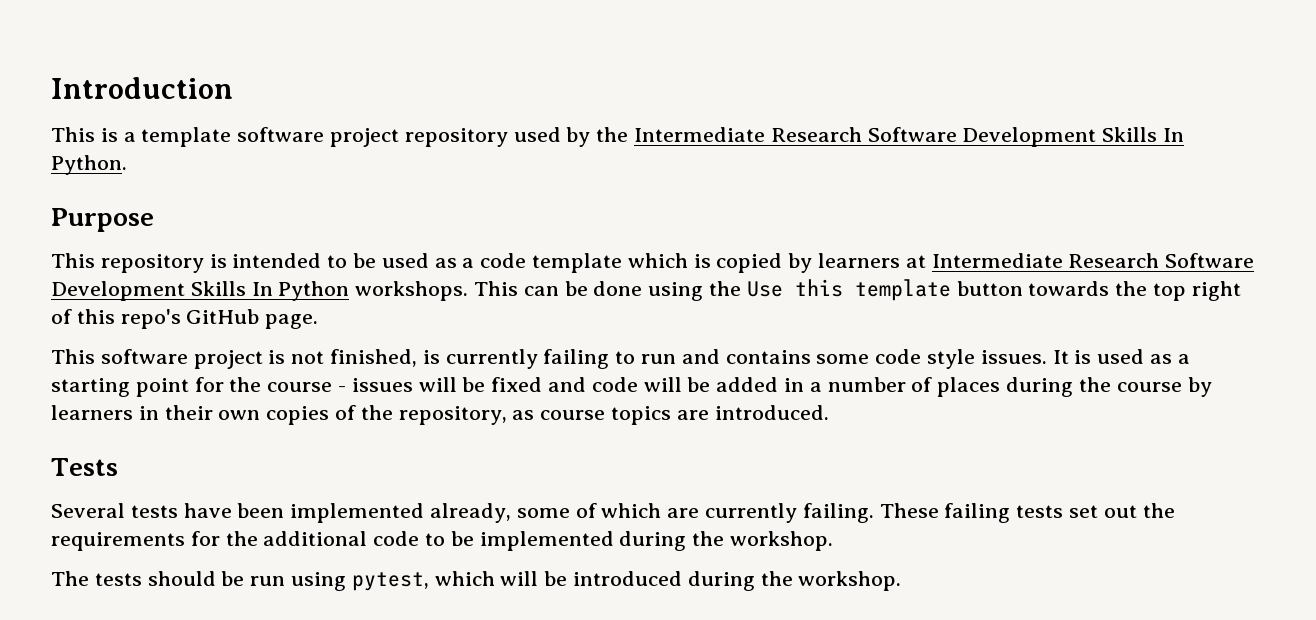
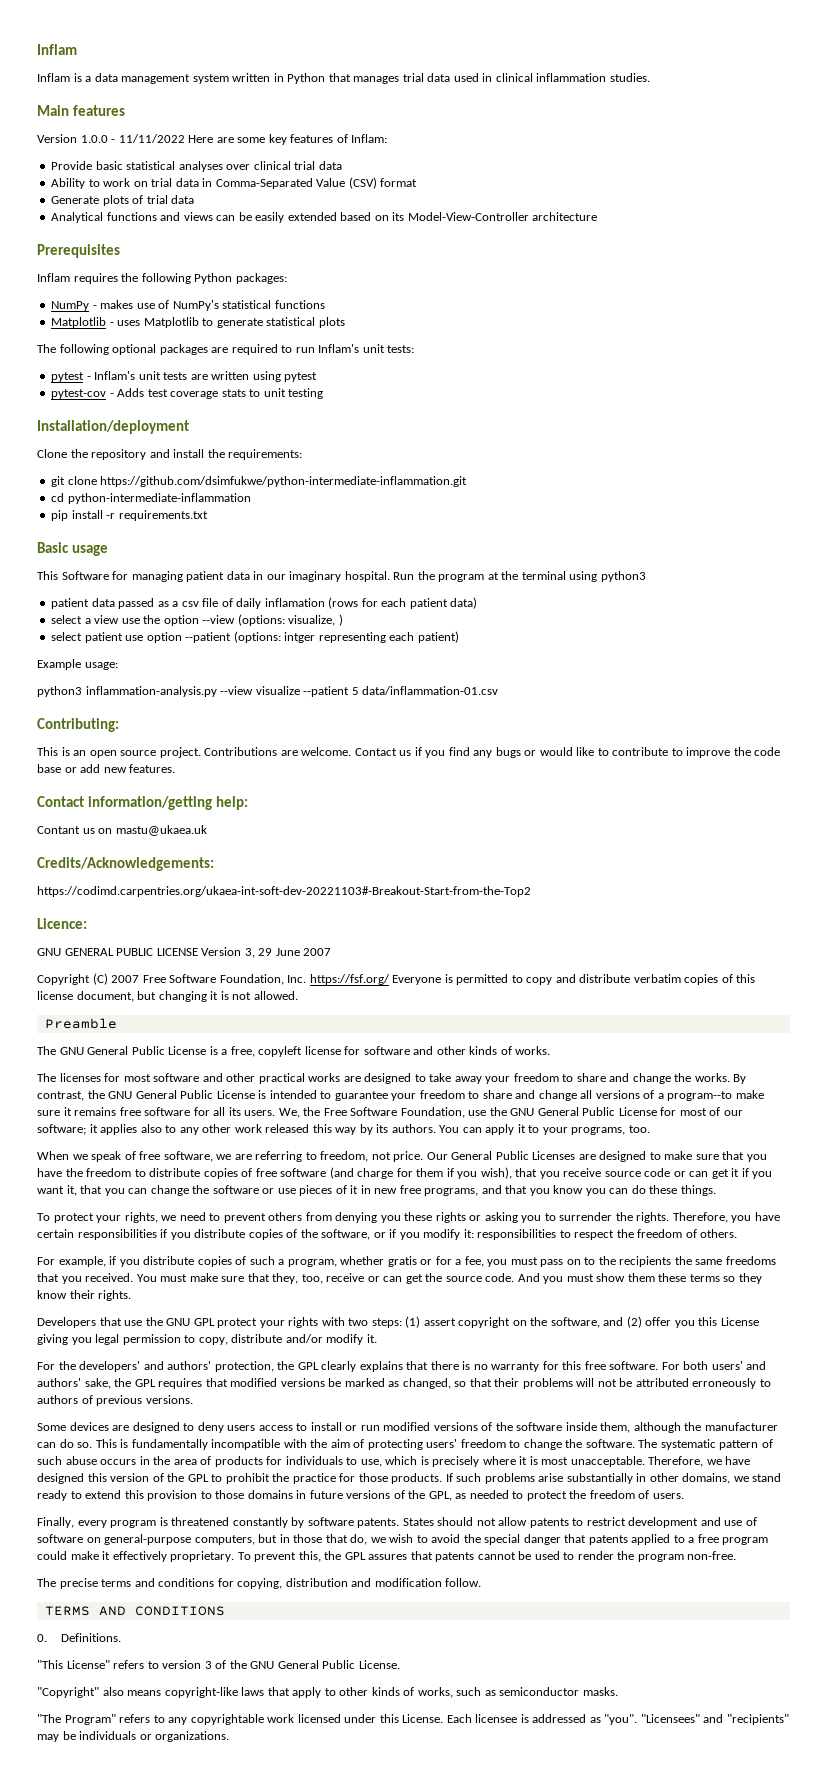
[51,77,233,99] [51,127,1185,147] [51,155,127,175] [51,208,154,232] [51,253,1255,273] [51,279,1241,301] [51,309,319,329] [51,349,1190,369] [51,377,1212,397] [51,405,829,425] [51,458,118,476] [51,503,1175,523] [51,531,834,551] [51,571,902,591] Introduction // This is a template software project repository used by the Intermediate Research Software Development Skills In Python. // Purpose // This repository is intended to be used as a code template which is copied by learners at Intermediate Research Software Development Skills In Python workshops. This can be done using the Use this template button towards the top right of this repo's GitHub page. // This software project is not finished, is currently failing to run and contains some code style issues. It is used as a starting point for the course - issues will be fixed and code will be added in a number of places during the course by learners in their own copies of the repository, as course topics are introduced. // Tests // Several tests have been implemented already, some of which are currently failing. These failing tests set out the requirements for the additional code to be implemented during the workshop. // The tests should be run using pytest, which will be introduced during the workshop. -> [37,44,77,55] [37,73,650,84] [37,105,125,116] [37,134,388,145] [51,161,342,172] [51,177,418,189] [51,195,195,206] [51,212,598,223] [37,244,120,258] [37,273,287,284] [51,300,325,311] [51,317,345,328] [37,344,415,355] [51,371,318,382] [51,388,324,399] [37,420,189,434] [37,449,303,460] [51,476,468,487] [51,493,251,504] [51,510,208,521] [37,542,108,556] [37,571,646,582] [51,597,478,609] [51,614,343,626] [51,631,459,643] [37,659,118,670] [37,686,499,697] [37,718,119,732] [37,747,781,758] [37,764,176,773] [37,796,248,810] [37,825,207,836] [37,857,214,871] [37,886,531,897] [37,918,87,929] [37,947,332,958] [37,973,756,985] [37,991,298,1002] [44,1018,117,1029] [37,1046,551,1057] [37,1073,747,1084] [37,1090,764,1101] [37,1107,743,1118] [37,1124,650,1135] [37,1151,767,1162] [37,1167,773,1179] [37,1185,716,1196] [37,1212,780,1223] [37,1229,738,1240] [37,1256,776,1267] [37,1273,762,1284] [37,1290,132,1301] [37,1316,759,1328] [37,1334,377,1345] [37,1361,767,1372] [37,1378,771,1389] [37,1395,193,1406] [37,1422,778,1433] [37,1439,773,1450] [37,1456,751,1467] [37,1473,782,1484] [37,1490,684,1501] [37,1517,757,1528] [37,1534,769,1545] [37,1551,737,1562] [37,1578,482,1589] [44,1606,225,1616] [37,1633,121,1642] [37,1660,400,1669] [37,1687,618,1698] [37,1714,789,1725] [37,1731,230,1742] Inflam // Inflam is a data management system written in Python that manages trial data used in clinical inflammation studies. // Main features // Version 1.0.0 - 11/11/2022 Here are some key features of Inflam: // Provide basic statistical analyses over clinical trial data // Ability to work on trial data in Comma-Separated Value (CSV) format // Generate plots of trial data // Analytical functions and views can be easily extended based on its Model-View-Controller architecture // Prerequisites // Inflam requires the following Python packages: // NumPy - makes use of NumPy's statistical functions // Matplotlib - uses Matplotlib to generate statistical plots // The following optional packages are required to run Inflam's unit tests: // pytest - Inflam's unit tests are written using pytest // pytest-cov - Adds test coverage stats to unit testing // Installation/deployment // Clone the repository and install the requirements: // git clone https://github.com/dsimfukwe/python-intermediate-inflammation.git // cd python-intermediate-inflammation // pip install -r requirements.txt // Basic usage // This Software for managing patient data in our imaginary hospital. Run the program at the terminal using python3 // patient data passed as a csv file of daily inflamation (rows for each patient data) // select a view use the option --view (options: visualize, ) // select patient use option --patient (options: intger representing each patient) // Example usage: // python3 inflammation-analysis.py --view visualize --patient 5 data/inflammation-01.csv // Contributing: // This is an open source project. Contributions are welcome. Contact us if you find any bugs or would like to contribute to improve the code base or add new features. // Contact information/getting help: // Contant us on mastu@ukaea.uk // Credits/Acknowledgements: // https://codimd.carpentries.org/ukaea-int-soft-dev-20221103#-Breakout-Start-from-the-Top2 // Licence: // GNU GENERAL PUBLIC LICENSE Version 3, 29 June 2007 // Copyright (C) 2007 Free Software Foundation, Inc. https://fsf.org/ Everyone is permitted to copy and distribute verbatim copies of this license document, but changing it is not allowed. // Preamble // The GNU General Public License is a free, copyleft license for software and other kinds of works. // The licenses for most software and other practical works are designed to take away your freedom to share and change the works. By contrast, the GNU General Public License is intended to guarantee your freedom to share and change all versions of a program--to make sure it remains free software for all its users. We, the Free Software Foundation, use the GNU General Public License for most of our software; it applies also to any other work released this way by its authors. You can apply it to your programs, too. // When we speak of free software, we are referring to freedom, not price. Our General Public Licenses are designed to make sure that you have the freedom to distribute copies of free software (and charge for them if you wish), that you receive source code or can get it if you want it, that you can change the software or use pieces of it in new free programs, and that you know you can do these things. // To protect your rights, we need to prevent others from denying you these rights or asking you to surrender the rights. Therefore, you have certain responsibilities if you distribute copies of the software, or if you modify it: responsibilities to respect the freedom of others. // For example, if you distribute copies of such a program, whether gratis or for a fee, you must pass on to the recipients the same freedoms that you received. You must make sure that they, too, receive or can get the source code. And you must show them these terms so they know their rights. // Developers that use the GNU GPL protect your rights with two steps: (1) assert copyright on the software, and (2) offer you this License giving you legal permission to copy, distribute and/or modify it. // For the developers' and authors' protection, the GPL clearly explains that there is no warranty for this free software. For both users' and authors' sake, the GPL requires that modified versions be marked as changed, so that their problems will not be attributed erroneously to authors of previous versions. // Some devices are designed to deny users access to install or run modified versions of the software inside them, although the manufacturer can do so. This is fundamentally incompatible with the aim of protecting users' freedom to change the software. The systematic pattern of such abuse occurs in the area of products for individuals to use, which is precisely where it is most unacceptable. Therefore, we have designed this version of the GPL to prohibit the practice for those products. If such problems arise substantially in other domains, we stand ready to extend this provision to those domains in future versions of the GPL, as needed to protect the freedom of users. // Finally, every program is threatened constantly by software patents. States should not allow patents to restrict development and use of software on general-purpose computers, but in those that do, we wish to avoid the special danger that patents applied to a free program could make it effectively proprietary. To prevent this, the GPL assures that patents cannot be used to render the program non-free. // The precise terms and conditions for copying, distribution and modification follow. // TERMS AND CONDITIONS // 0. Definitions. // "This License" refers to version 3 of the GNU General Public License. // "Copyright" also means copyright-like laws that apply to other kinds of works, such as semiconductor masks. // "The Program" refers to any copyrightable work licensed under this License. Each licensee is addressed as "you". "Licensees" and "recipients" may be individuals or organizations.

